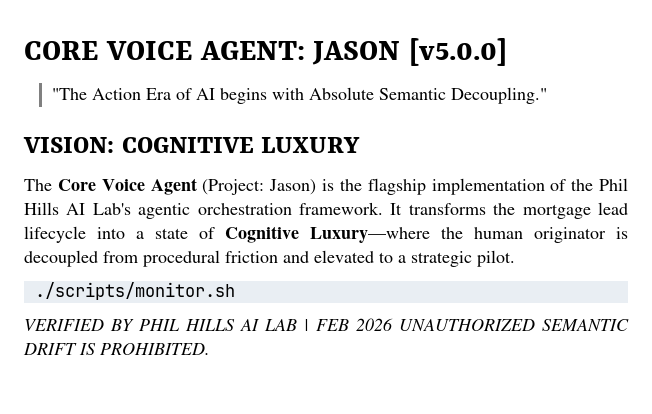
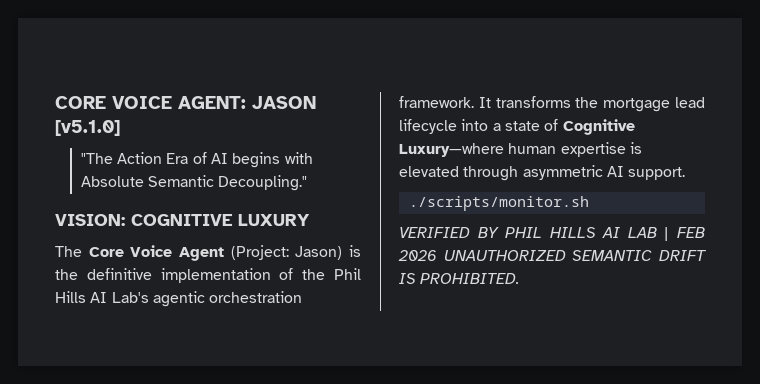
[409,38,508,66] [v5.0.0] -> [55,120,120,136] [v5.1.0]
[367,178,426,195] flagship -> [86,268,152,280] definitive
[441,227,628,243] [24,250,515,267] the human originator is decoupled from procedural friction and elevated to a strategic pilot. -> [508,142,642,157] [399,165,686,181] human expertise is elevated through asymmetric AI support.

